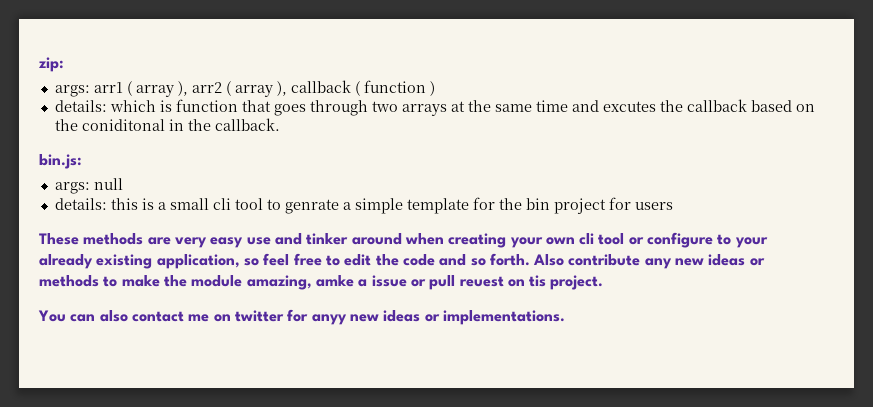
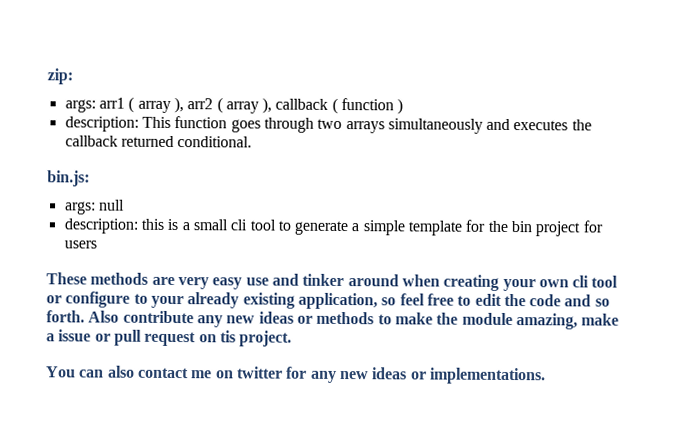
[54,99,815,116] [54,118,280,131] details: which is function that goes through two arrays at the same time and excutes the callback based on the coniditonal in the callback. -> [64,116,592,134] [64,135,253,148] description: This function goes through two arrays simultaneously and executes the callback returned conditional.
[54,198,107,210] details: -> [63,218,138,234] description:
[284,199,339,214] genrate -> [294,220,349,236] generate
[315,275,354,287] amke -> [581,313,620,326] make
[459,276,504,287] reuest -> [144,331,197,347] request
[311,314,347,325] anyy -> [310,370,337,383] any

